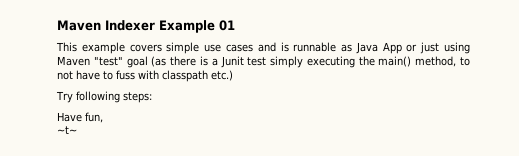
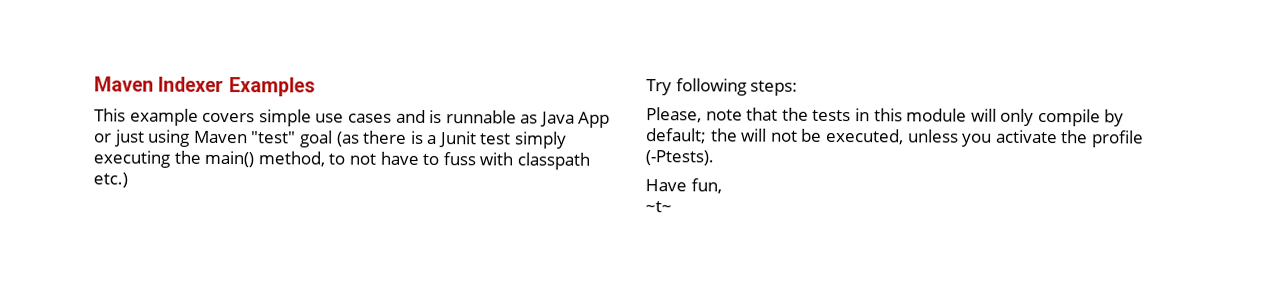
[159,20,235,33] Example 01 -> [228,77,315,97] Examples
(152, 97) none -> [646,107,1125,127] [646,128,1144,148] [645,150,714,166] // Please, note that the tests in this module will only compile by default; the will not be executed, unless you activate the profile (-Ptests).

